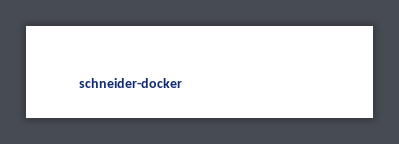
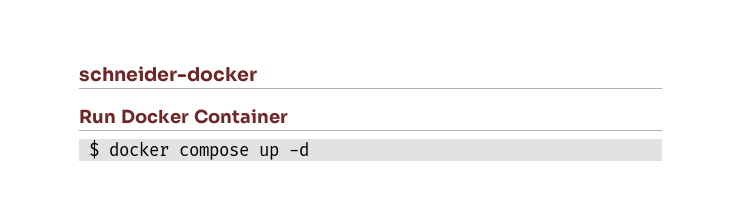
(182, 83) none -> [79,109,288,124] [88,140,309,160] // Run Docker Container // $ docker compose up -d

